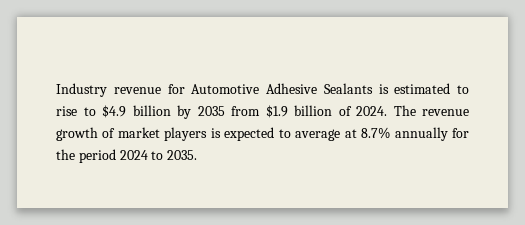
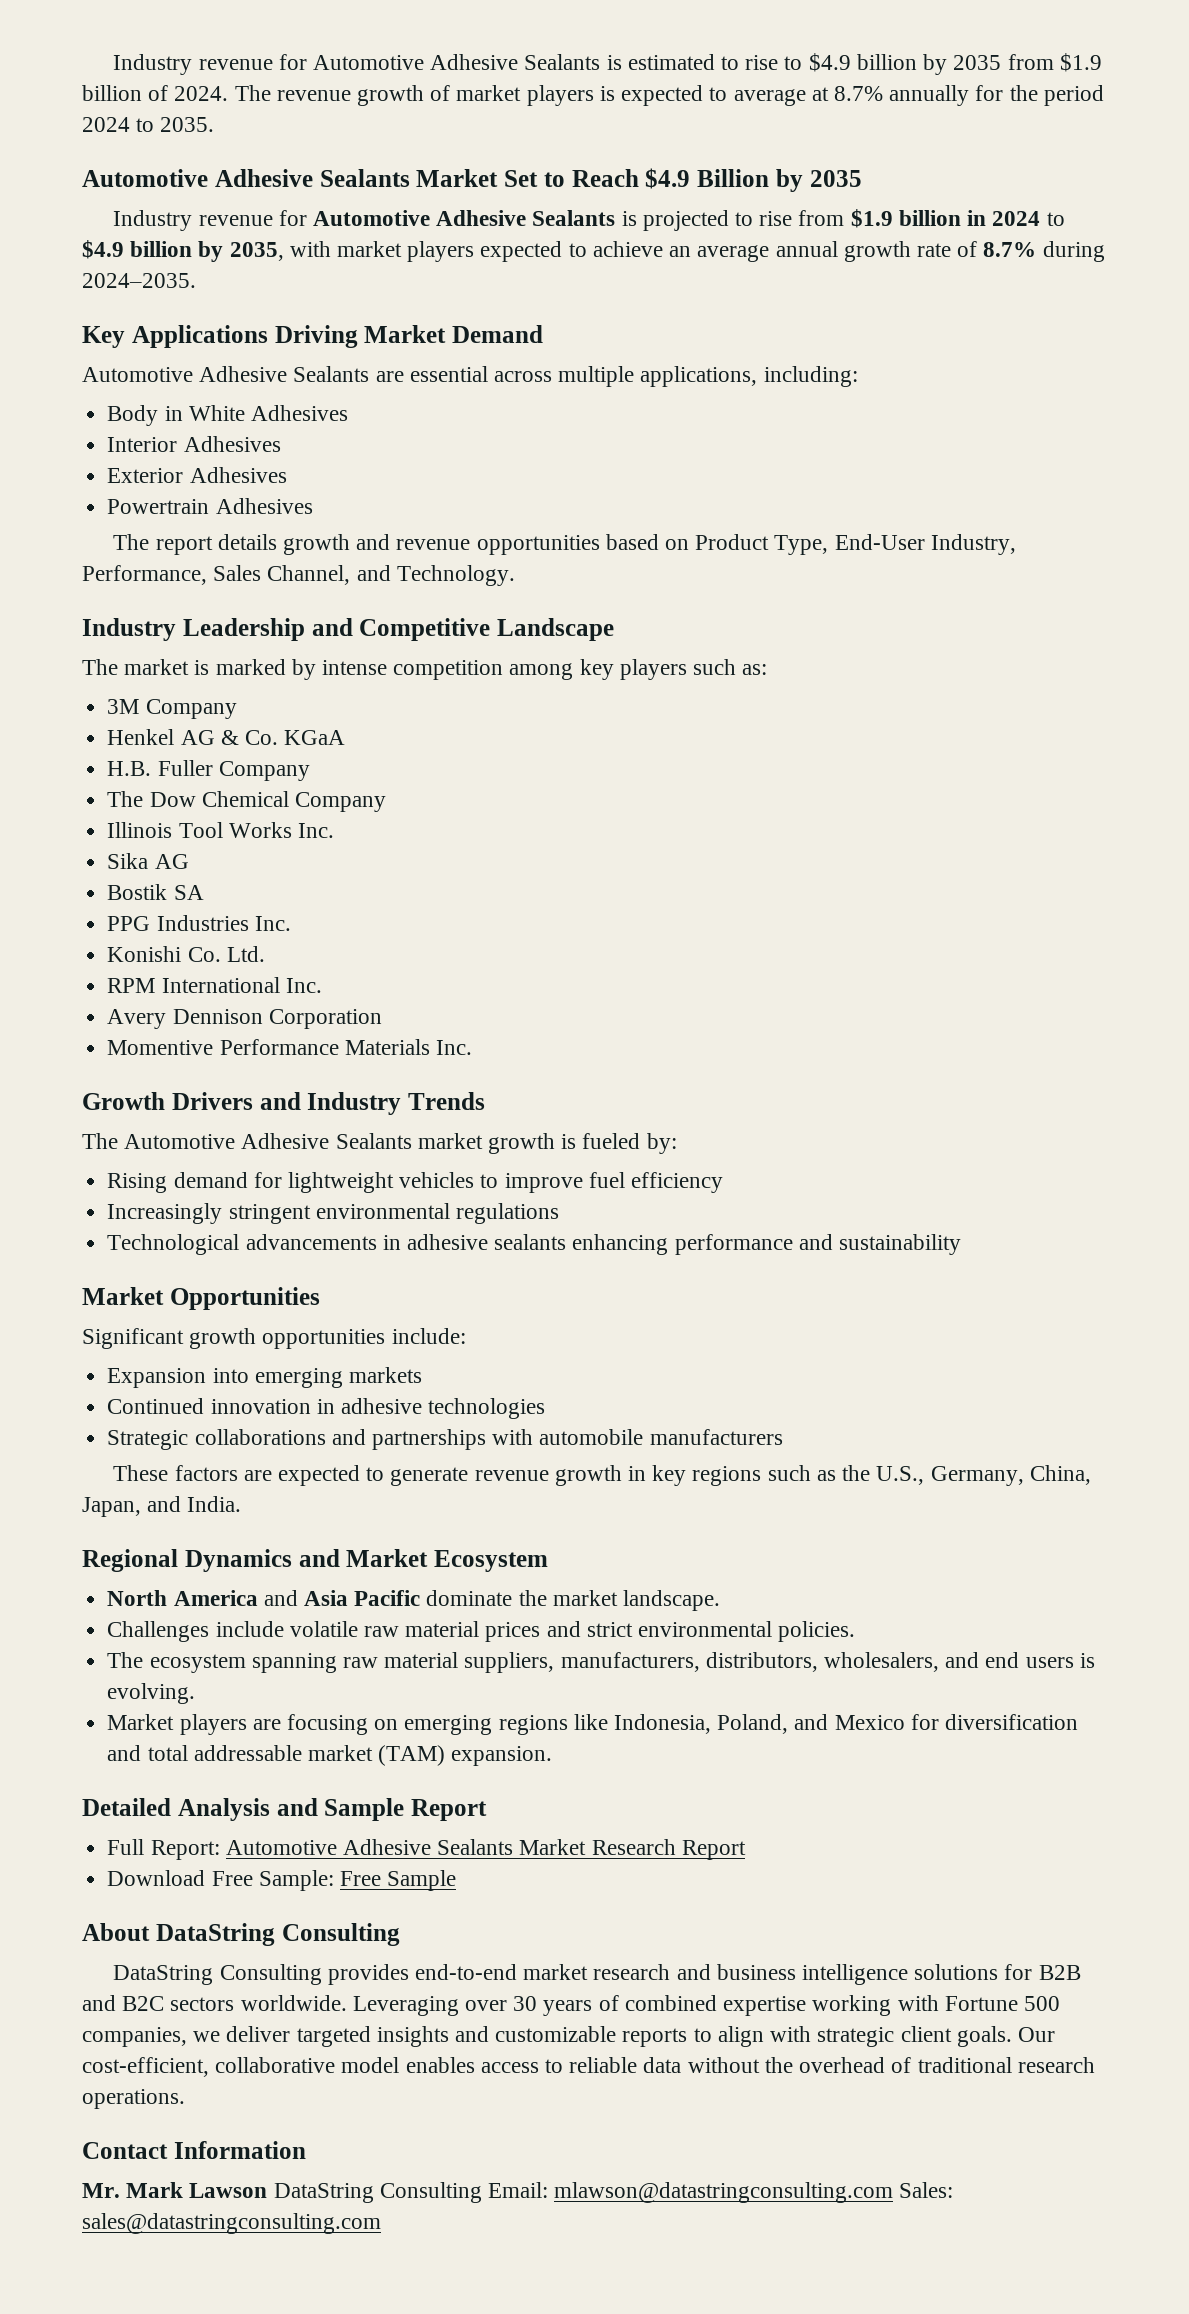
(198, 155) none -> [82,168,862,192] [113,209,1065,231] [82,240,1105,262] [82,273,196,288] [82,325,543,348] [82,366,858,387] [107,405,348,426] [107,436,281,452] [107,467,287,483] [107,498,313,514] [113,534,1016,555] [82,565,515,586] [82,618,614,641] [82,659,768,680] [107,699,237,719] [107,729,346,745] [107,760,310,781] [107,791,386,812] [107,822,334,838] [107,853,189,869] [107,884,204,900] [107,915,291,931] [107,946,265,962] [107,977,322,993] [107,1009,382,1029] [107,1039,472,1055] [82,1092,485,1115] [82,1133,677,1154] [107,1172,723,1193] [107,1203,559,1224] [107,1234,961,1255] [82,1287,320,1310] [82,1328,466,1349] [107,1367,422,1388] [107,1398,546,1419] [107,1429,783,1450] [113,1465,1091,1486] [82,1496,242,1517] [82,1549,548,1572] [107,1590,720,1611] [107,1621,856,1642] [107,1652,1095,1673] [107,1683,196,1704] [107,1714,1079,1735] [107,1745,553,1766] [82,1798,487,1821] [107,1839,746,1860] [107,1870,457,1891] [82,1923,400,1946] [113,1964,1081,1985] [82,1995,1060,2016] [82,2026,1055,2047] [82,2057,1095,2077] [82,2089,185,2109] [82,2141,306,2159] [82,2182,954,2203] [82,2213,381,2234] // Automotive Adhesive Sealants Market Set to Reach $4.9 Billion by 2035 // Industry revenue for Automotive Adhesive Sealants is projected to rise from $1.9 billion in 2024 to $4.9 billion by 2035, with market players expected to achieve an average annual growth rate of 8.7% during 2024–2035. // Key Applications Driving Market Demand // Automotive Adhesive Sealants are essential across multiple applications, including: // Body in White Adhesives // Interior Adhesives // Exterior Adhesives // Powertrain Adhesives // The report details growth and revenue opportunities based on Product Type, End-User Industry, Performance, Sales Channel, and Technology. // Industry Leadership and Competitive Landscape // The market is marked by intense competition among key players such as: // 3M Company // Henkel AG & Co. KGaA // H.B. Fuller Company // The Dow Chemical Company // Illinois Tool Works Inc. // Sika AG // Bostik SA // PPG Industries Inc. // Konishi Co. Ltd. // RPM International Inc. // Avery Dennison Corporation // Momentive Performance Materials Inc. // Growth Drivers and Industry Trends // The Automotive Adhesive Sealants market growth is fueled by: // Rising demand for lightweight vehicles to improve fuel efficiency // Increasingly stringent environmental regulations // Technological advancements in adhesive sealants enhancing performance and sustainability // Market Opportunities // Significant growth opportunities include: // Expansion into emerging markets // Continued innovation in adhesive technologies // Strategic collaborations and partnerships with automobile manufacturers // These factors are expected to generate revenue growth in key regions such as the U.S., Germany, China, Japan, and India. // Regional Dynamics and Market Ecosystem // North America and Asia Pacific dominate the market landscape. // Challenges include volatile raw material prices and strict environmental policies. // The ecosystem spanning raw material suppliers, manufacturers, distributors, wholesalers, and end users is evolving. // Market players are focusing on emerging regions like Indonesia, Poland, and Mexico for diversification and total addressable market (TAM) expansion. // Detailed Analysis and Sample Report // Full Report: Automotive Adhesive Sealants Market Research Report // Download Free Sample: Free Sample // About DataString Consulting // DataString Consulting provides end-to-end market research and business intelligence solutions for B2B and B2C sectors worldwide. Leveraging over 30 years of combined expertise working with Fortune 500 companies, we deliver targeted insights and customizable reports to align with strategic client goals. Our cost-efficient, collaborative model enables access to reliable data without the overhead of traditional research operations. // Contact Information // Mr. Mark Lawson DataString Consulting Email: mlawson@datastringconsulting.com Sales: sales@datastringconsulting.com

